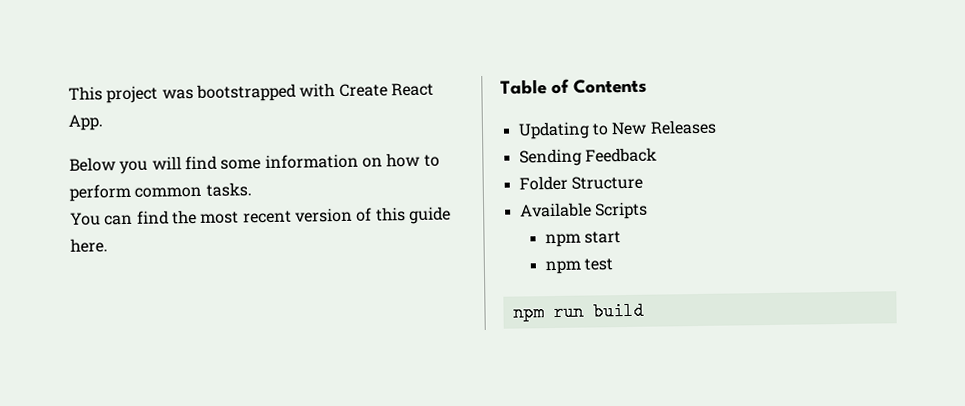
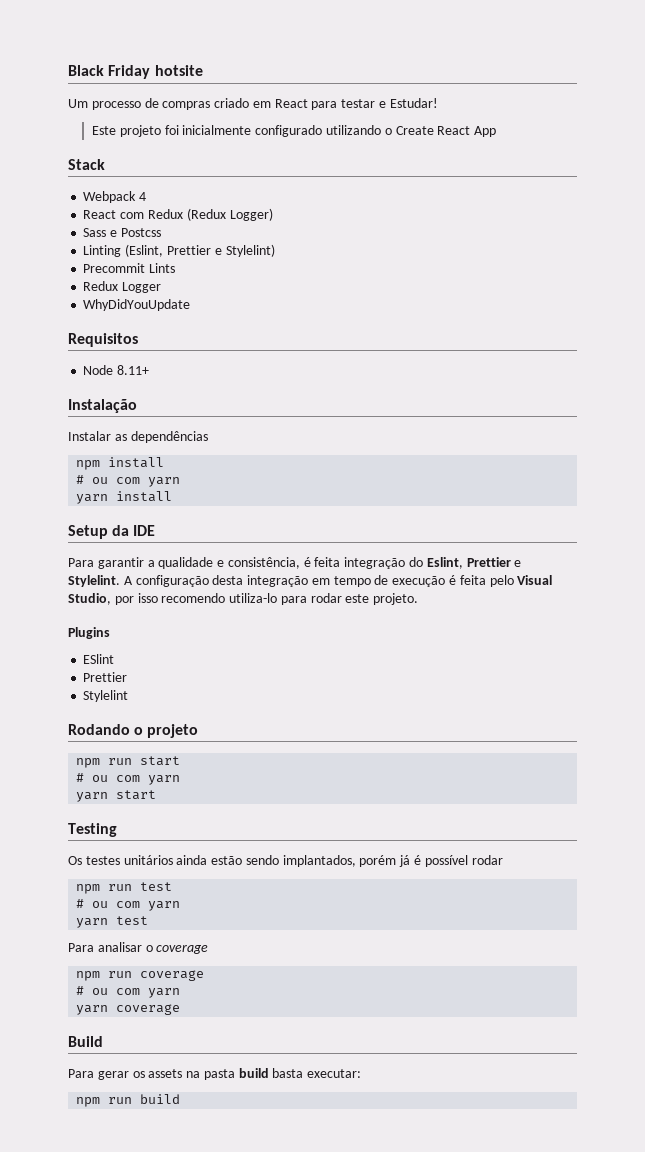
[68,82,434,104] [68,114,103,131] [69,152,440,175] [69,182,252,202] [70,206,451,226] [70,238,108,253] [500,78,648,95] [517,119,717,140] [518,147,657,167] [518,175,643,191] [519,201,648,220] [544,231,622,248] [544,258,614,275] This project was bootstrapped with Create React App. // Below you will find some information on how to perform common tasks. // You can find the most recent version of this guide here. // Table of Contents // Updating to New Releases // Sending Feedback // Folder Structure // Available Scripts // npm start // npm test -> [68,65,203,79] [68,98,438,110] [92,125,497,137] [68,159,105,170] [83,191,147,203] [83,208,273,221] [83,228,161,237] [83,244,275,257] [83,263,176,273] [83,281,162,293] [83,299,191,311] [68,333,138,347] [83,365,150,375] [68,399,137,413] [68,431,208,443] [76,457,165,470] [76,475,181,487] [76,491,173,504] [68,525,156,539] [68,557,522,569] [68,575,553,587] [68,593,419,605] [68,627,110,639] [83,654,115,664] [83,672,128,682] [83,690,129,702] [68,724,199,738] [76,756,181,768] [76,773,181,785] [76,790,157,802] [68,823,117,837] [68,855,503,867] [76,882,173,894] [76,899,181,911] [76,916,149,928] [68,942,209,954] [76,970,205,981] [76,986,181,998] [76,1004,181,1015] [68,1036,103,1047] [68,1068,362,1080] Black Friday hotsite // Um processo de compras criado em React para testar e Estudar! // Este projeto foi inicialmente configurado utilizando o Create React App // Stack // Webpack 4 // React com Redux (Redux Logger) // Sass e Postcss // Linting (Eslint, Prettier e Stylelint) // Precommit Lints // Redux Logger // WhyDidYouUpdate // Requisitos // Node 8.11+ // Instalação // Instalar as dependências // npm install // # ou com yarn // yarn install // Setup da IDE // Para garantir a qualidade e consistência, é feita integração do Eslint, Prettier e Stylelint. A configuração desta integração em tempo de execução é feita pelo Visual Studio, por isso recomendo utiliza-lo para rodar este projeto. // Plugins // ESlint // Prettier // Stylelint // Rodando o projeto // npm run start // # ou com yarn // yarn start // Testing // Os testes unitários ainda estão sendo implantados, porém já é possível rodar // npm run test // # ou com yarn // yarn test // Para analisar o coverage // npm run coverage // # ou com yarn // yarn coverage // Build // Para gerar os assets na pasta build basta executar:

